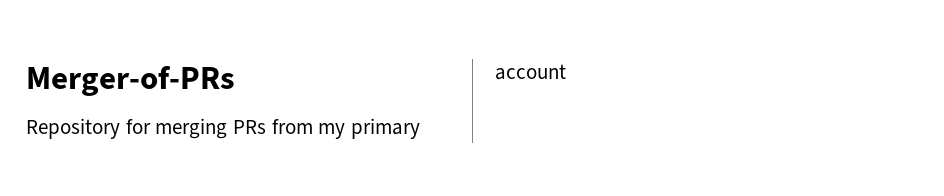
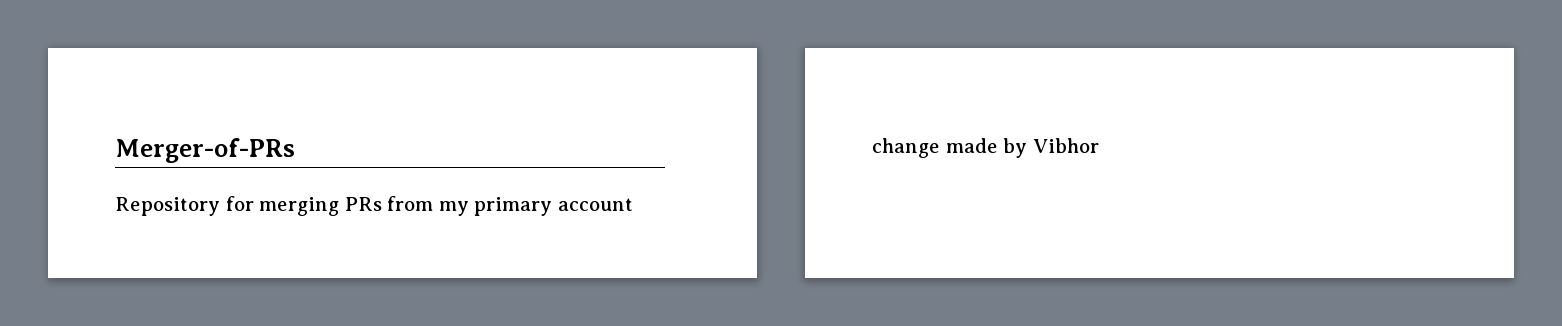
(566, 72) none -> [872,138,1099,158] change made by Vibhor

